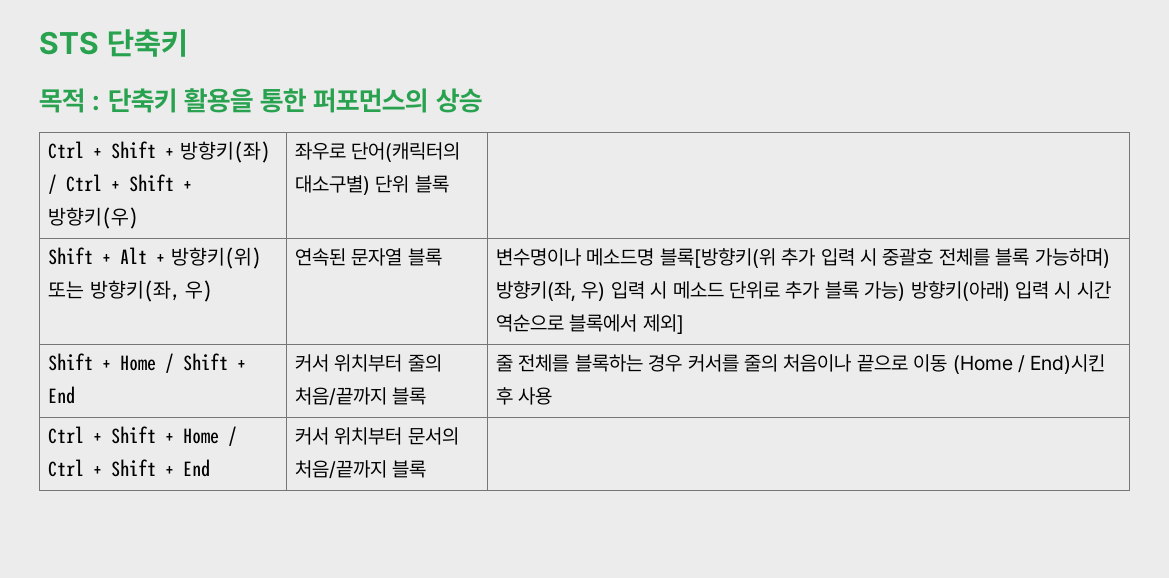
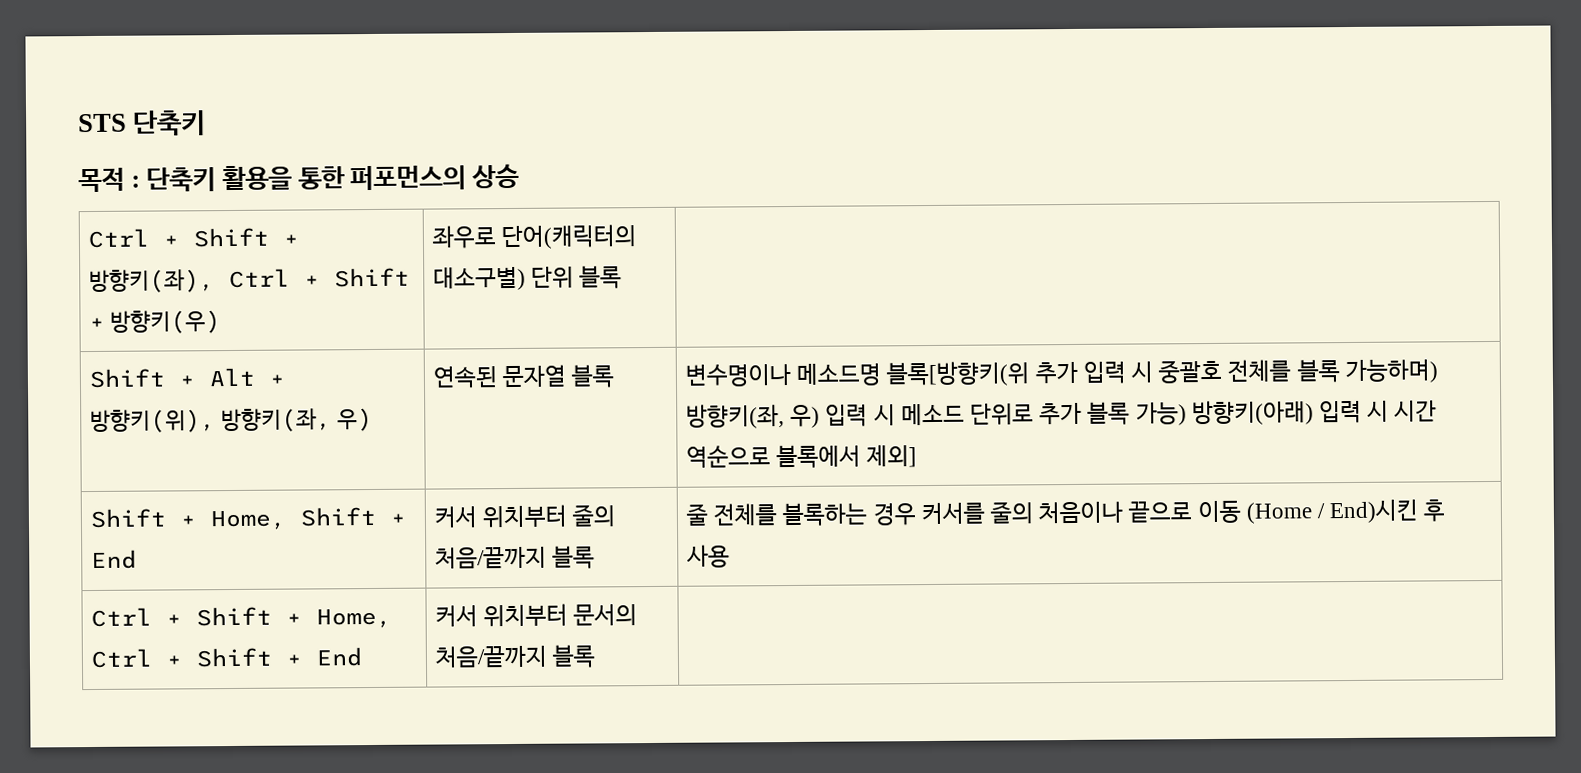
[179,141,270,163] [48,174,58,194] 방향키(좌) / -> [88,269,215,294] 방향키(좌),
[170,247,261,269] [48,281,85,299] 방향키(위) 또는 -> [89,409,216,434] 방향키(위),
[120,353,175,373] Home / -> [209,509,287,531] Home,
[183,426,238,446] Home / -> [315,607,392,629] Home,

